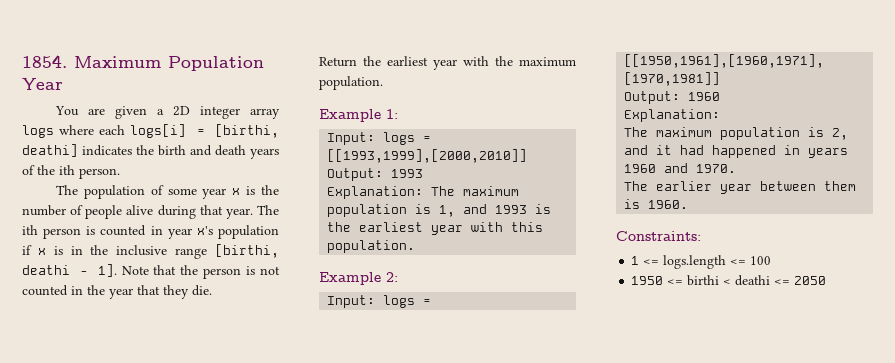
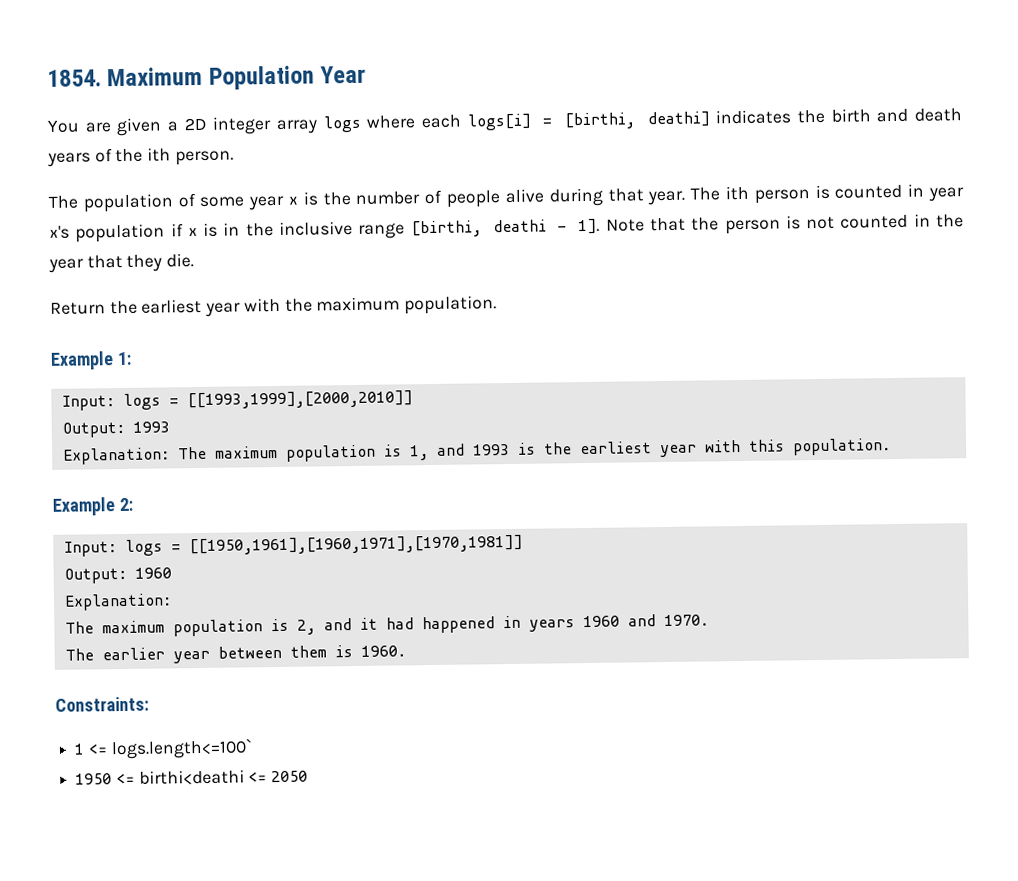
[663,255,772,269] logs.length <= 100 -> [110,738,253,760] logs.length<=100`
[687,275,771,286] birthi < deathi -> [138,769,245,785] birthi<deathi

